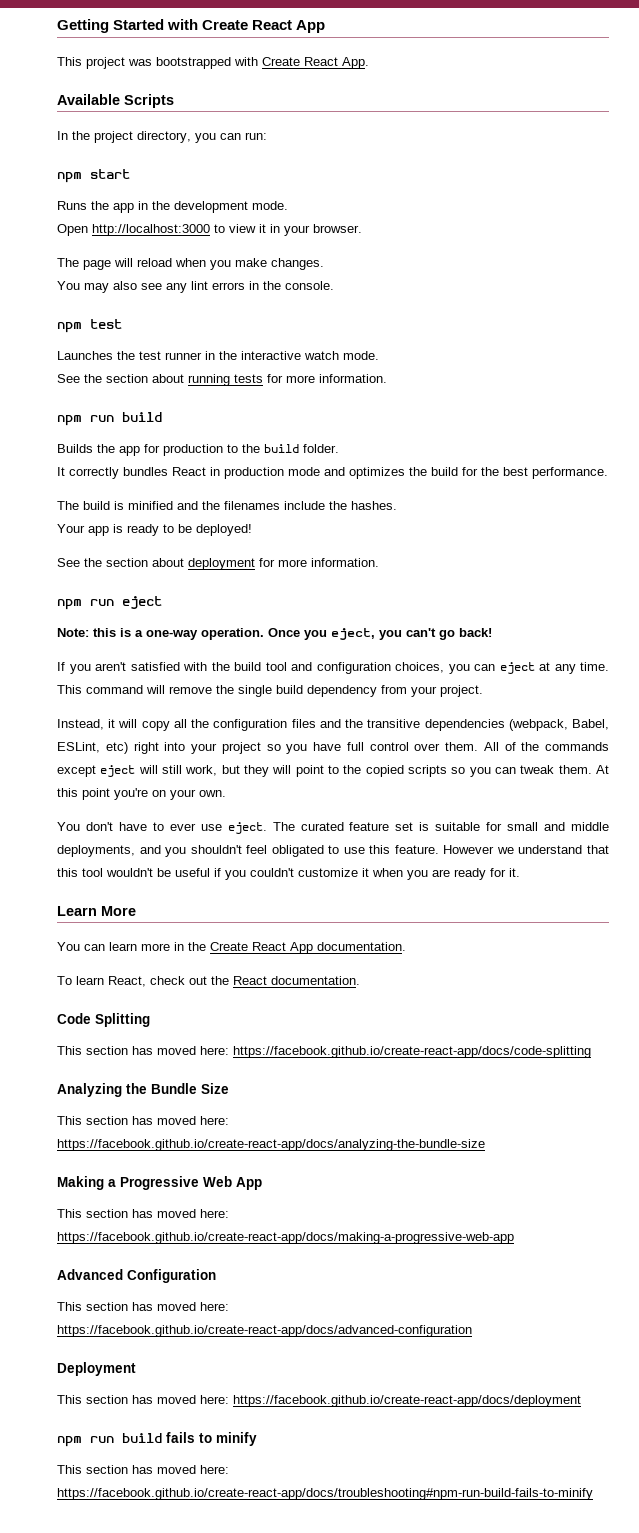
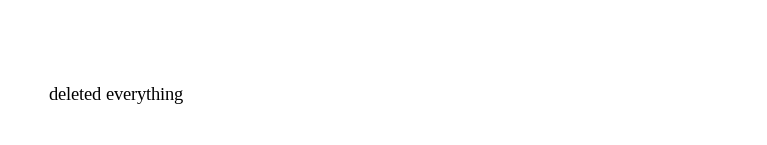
[57,19,326,33] [57,57,369,69] [57,94,174,108] [57,131,267,143] [57,169,130,183] [57,201,288,213] [57,224,362,236] [57,258,324,270] [57,281,334,293] [57,319,122,333] [57,351,379,360] [57,374,387,386] [57,412,162,426] [57,444,339,456] [57,467,608,479] [57,501,397,510] [57,524,252,536] [57,558,379,570] [57,596,162,610] [57,628,492,640] [57,662,609,674] [57,685,483,697] [57,719,609,731] [57,742,609,754] [57,765,609,777] [57,788,226,800] [57,822,609,834] [57,845,610,857] [57,868,520,880] [57,906,136,916] [57,942,406,954] [57,976,360,987] [57,1013,150,1027] [57,1046,591,1058] [57,1083,229,1097] [57,1116,229,1125] [57,1139,485,1151] [57,1176,262,1190] [57,1209,229,1218] [57,1232,514,1244] [57,1269,216,1283] [57,1302,229,1311] [57,1325,472,1337] [57,1362,136,1376] [57,1395,581,1407] [57,1432,257,1447] [57,1465,229,1474] [57,1488,593,1500] Getting Started with Create React App // This project was bootstrapped with Create React App. // Available Scripts // In the project directory, you can run: // npm start // Runs the app in the development mode. // Open http://localhost:3000 to view it in your browser. // The page will reload when you make changes. // You may also see any lint errors in the console. // npm test // Launches the test runner in the interactive watch mode. // See the section about running tests for more information. // npm run build // Builds the app for production to the build folder. // It correctly bundles React in production mode and optimizes the build for the best performance. // The build is minified and the filenames include the hashes. // Your app is ready to be deployed! // See the section about deployment for more information. // npm run eject // Note: this is a one-way operation. Once you eject, you can't go back! // If you aren't satisfied with the build tool and configuration choices, you can eject at any time. This command will remove the single build dependency from your project. // Instead, it will copy all the configuration files and the transitive dependencies (webpack, Babel, ESLint, etc) right into your project so you have full control over them. All of the commands except eject will still work, but they will point to the copied scripts so you can tweak them. At this point you're on your own. // You don't have to ever use eject. The curated feature set is suitable for small and middle deployments, and you shouldn't feel obligated to use this feature. However we understand that this tool wouldn't be useful if you couldn't customize it when you are ready for it. // Learn More // You can learn more in the Create React App documentation. // To learn React, check out the React documentation. // Code Splitting // This section has moved here: https://facebook.github.io/create-react-app/docs/code-splitting // Analyzing the Bundle Size // This section has moved here: https://facebook.github.io/create-react-app/docs/analyzing-the-bundle-size // Making a Progressive Web App // This section has moved here: https://facebook.github.io/create-react-app/docs/making-a-progressive-web-app // Advanced Configuration // This section has moved here: https://facebook.github.io/create-react-app/docs/advanced-configuration // Deployment // This section has moved here: https://facebook.github.io/create-react-app/docs/deployment // npm run build fails to minify // This section has moved here: https://facebook.github.io/create-react-app/docs/troubleshooting#npm-run-build-fails-to-minify -> [49,87,183,104] deleted everything

